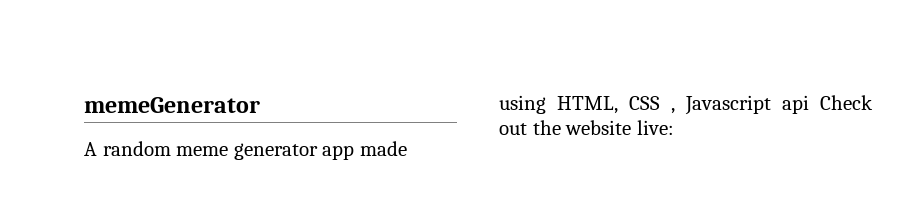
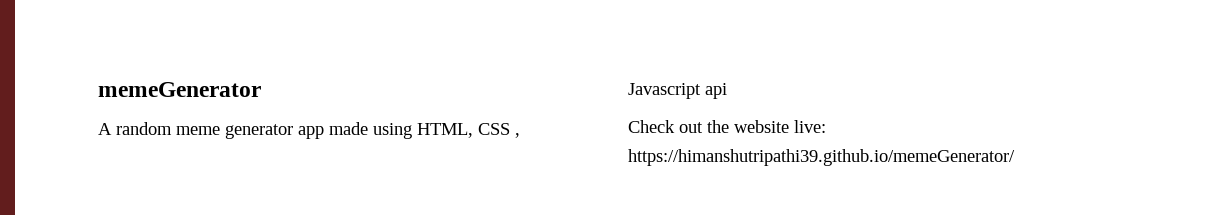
(809, 104) none -> (727, 91) //
(674, 127) none -> [628,149,1015,166] https://himanshutripathi39.github.io/memeGenerator/

